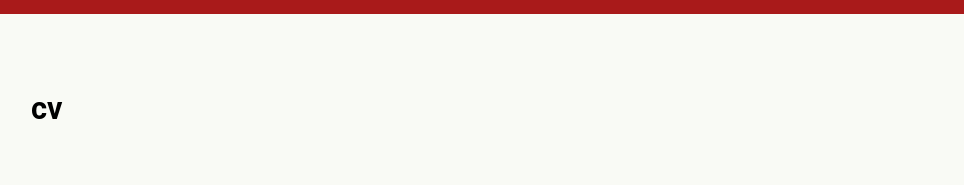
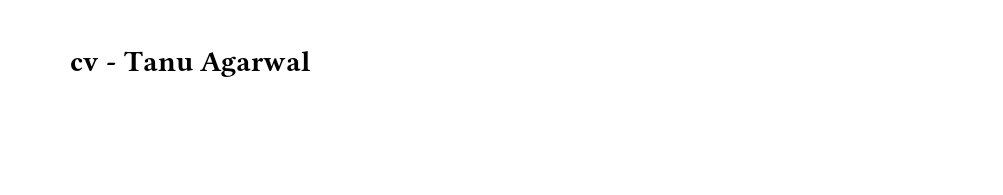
(63, 110) none -> [105,51,312,77] - Tanu Agarwal

